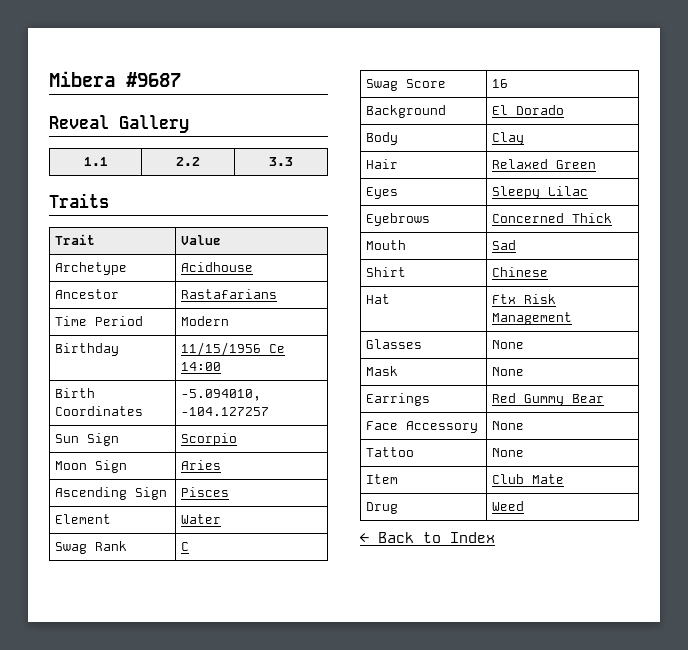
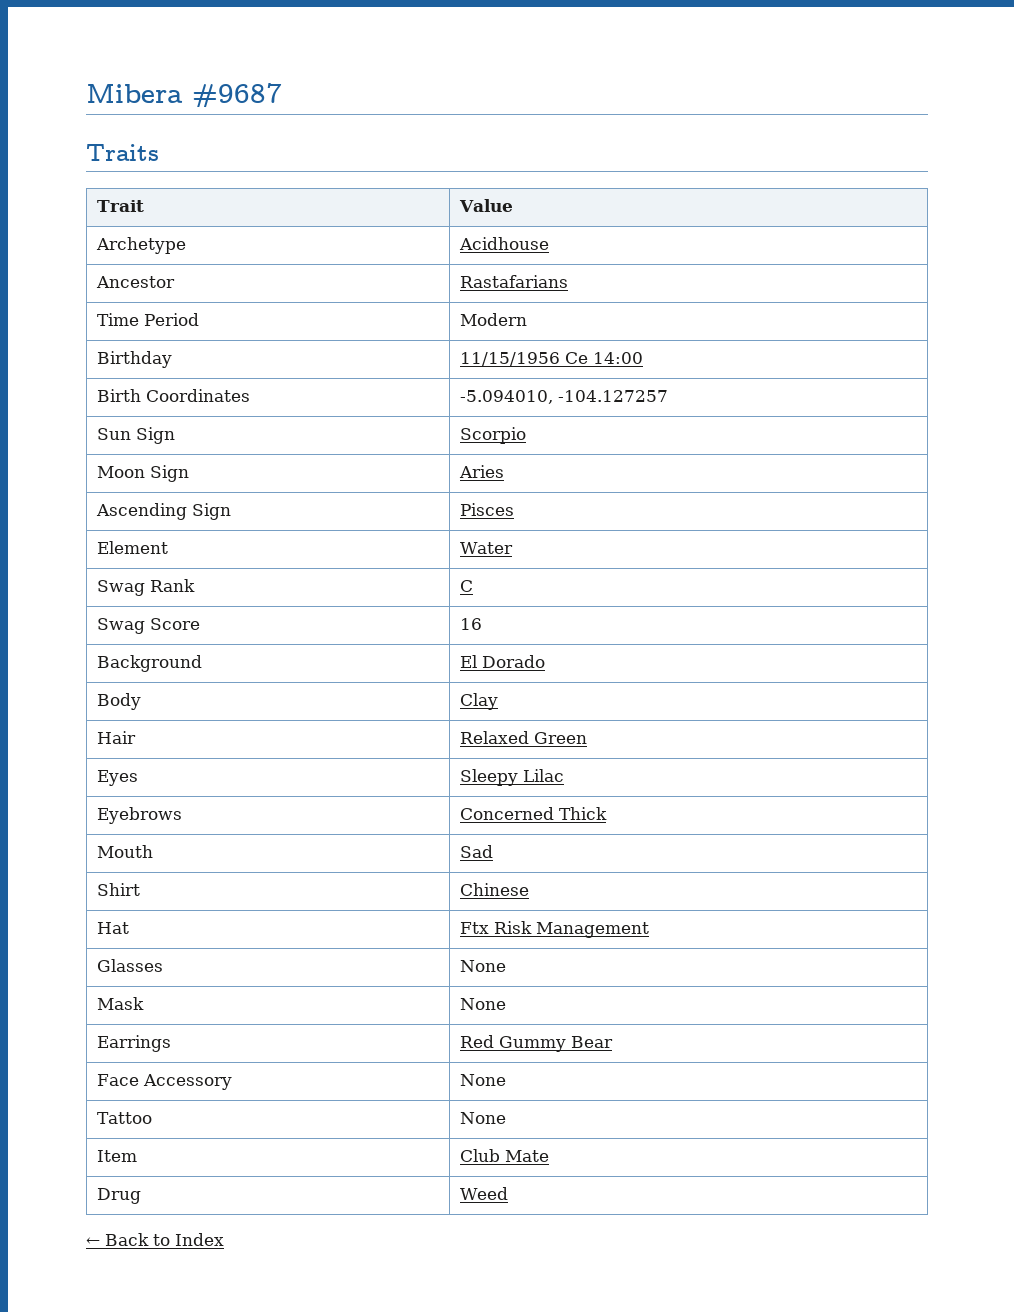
[49,115,189,133] [83,157,108,166] [176,157,200,166] [269,157,293,166] // Reveal Gallery // 1.1 | 2.2 | 3.3 -> (282, 95) none

